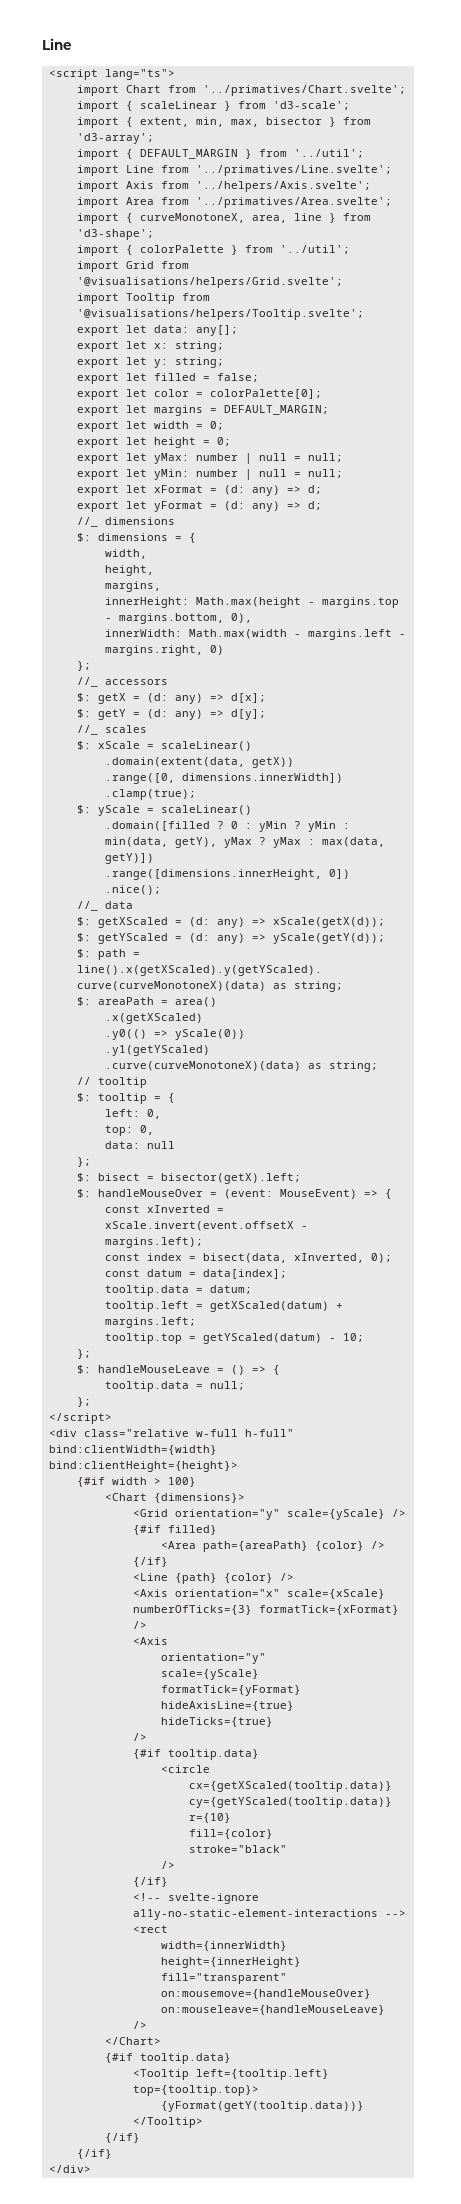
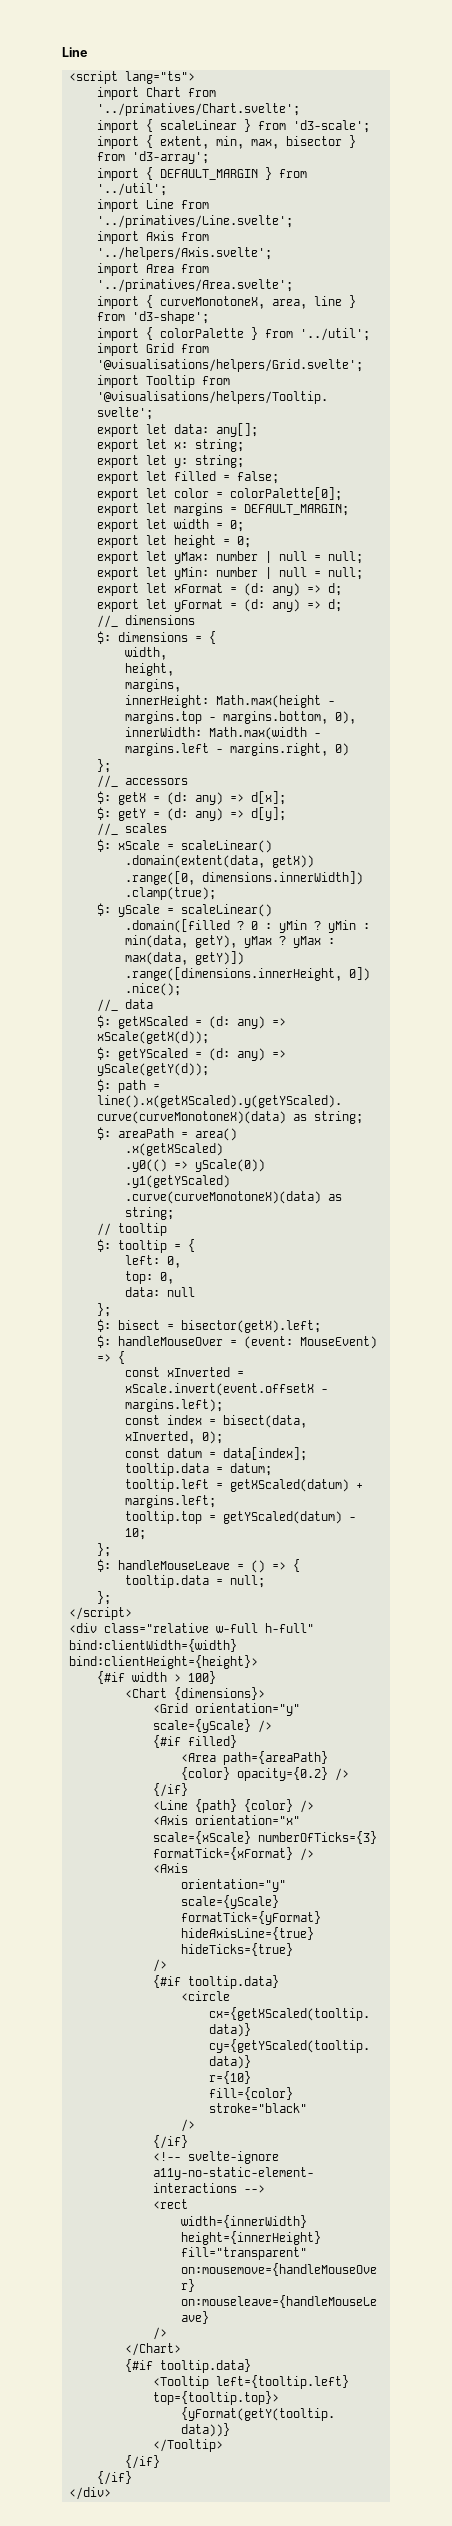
(364, 1546) none -> [236,1767,328,1781] opacity={0.2}

